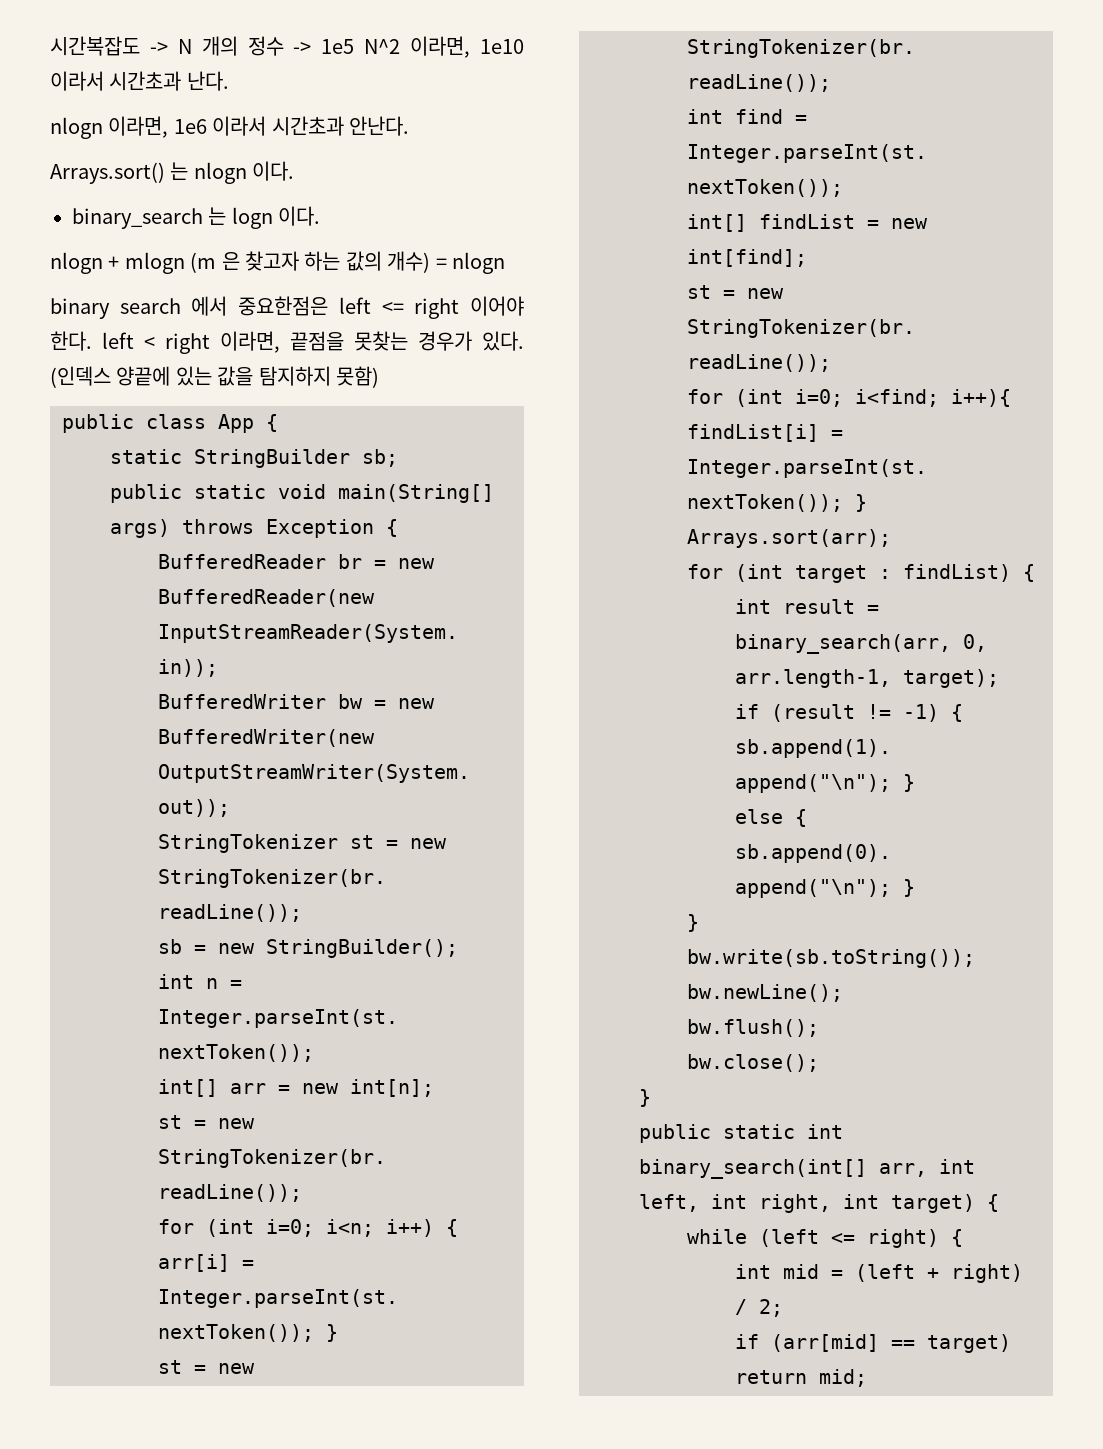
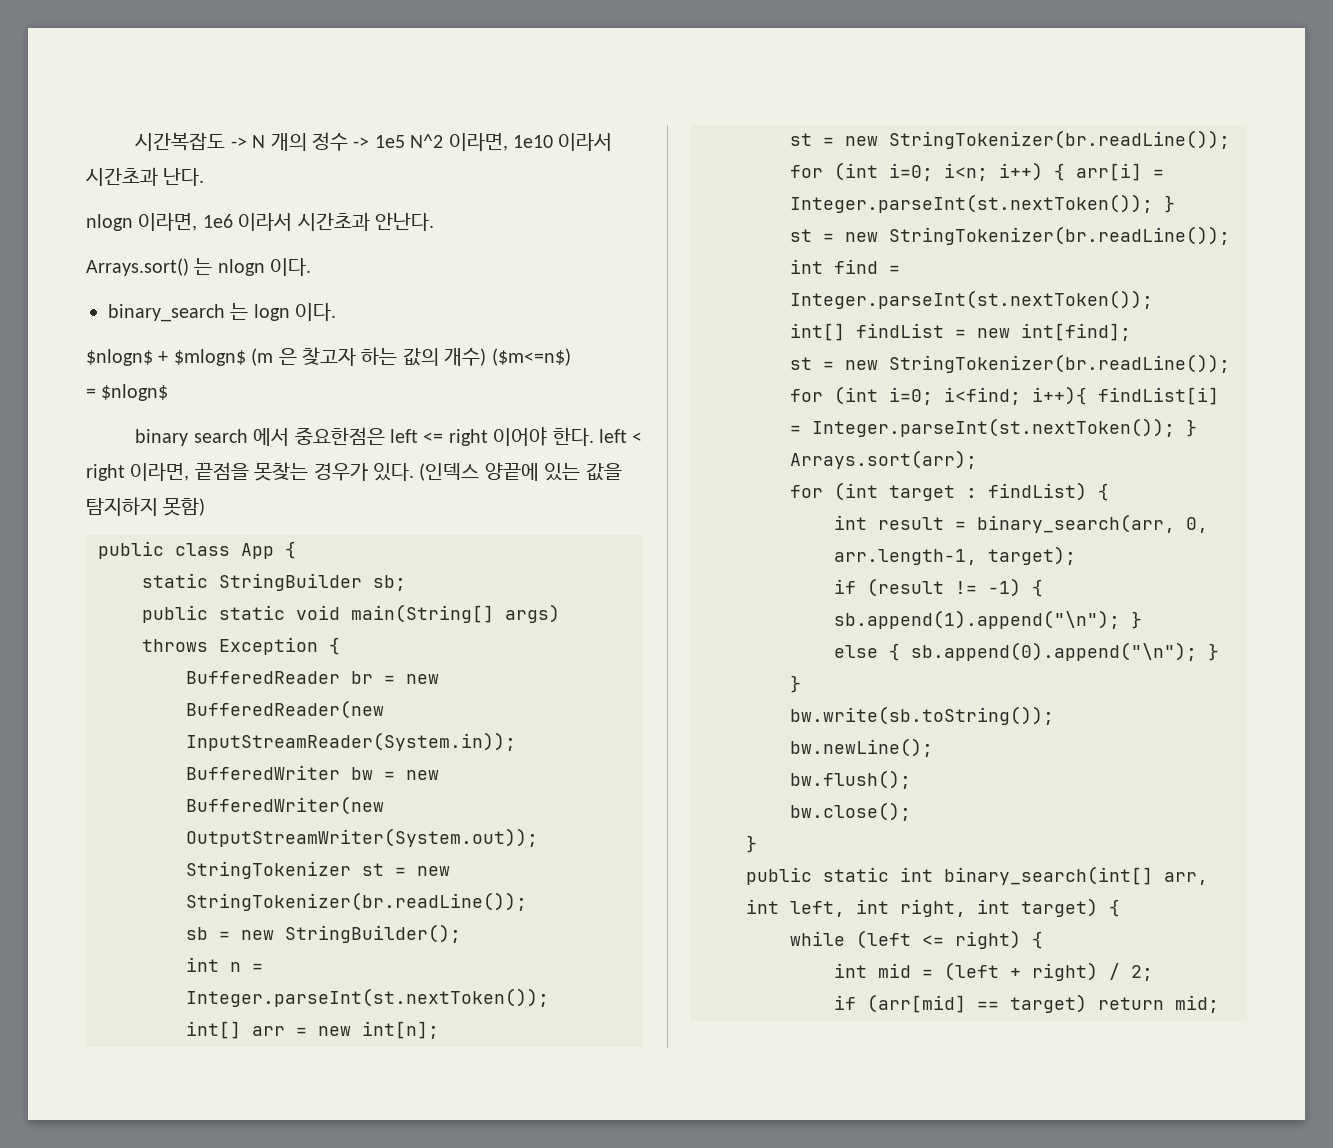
[50,252,185,274] nlogn + mlogn -> [86,349,246,366] $nlogn$ + $mlogn$
[435,252,505,274] = nlogn -> [491,348,571,366] [86,384,169,401] ($m<=n$) // = $nlogn$

